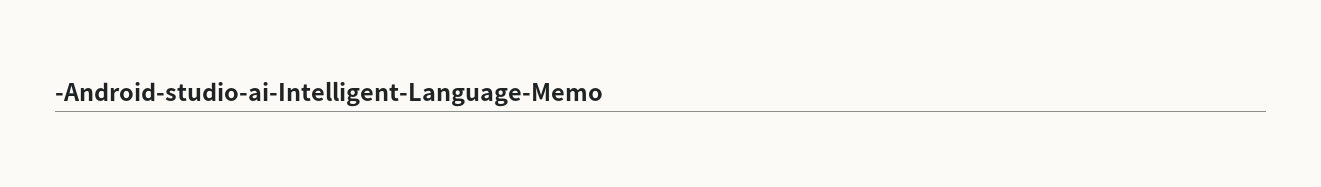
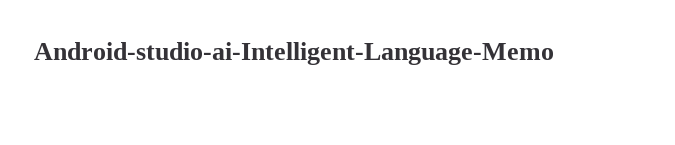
[55,81,603,107] -Android-studio-ai-Intelligent-Language-Memo -> [34,42,554,65] Android-studio-ai-Intelligent-Language-Memo

